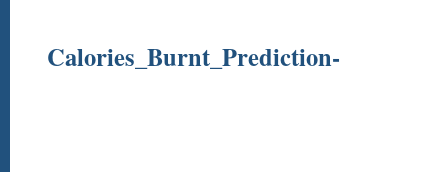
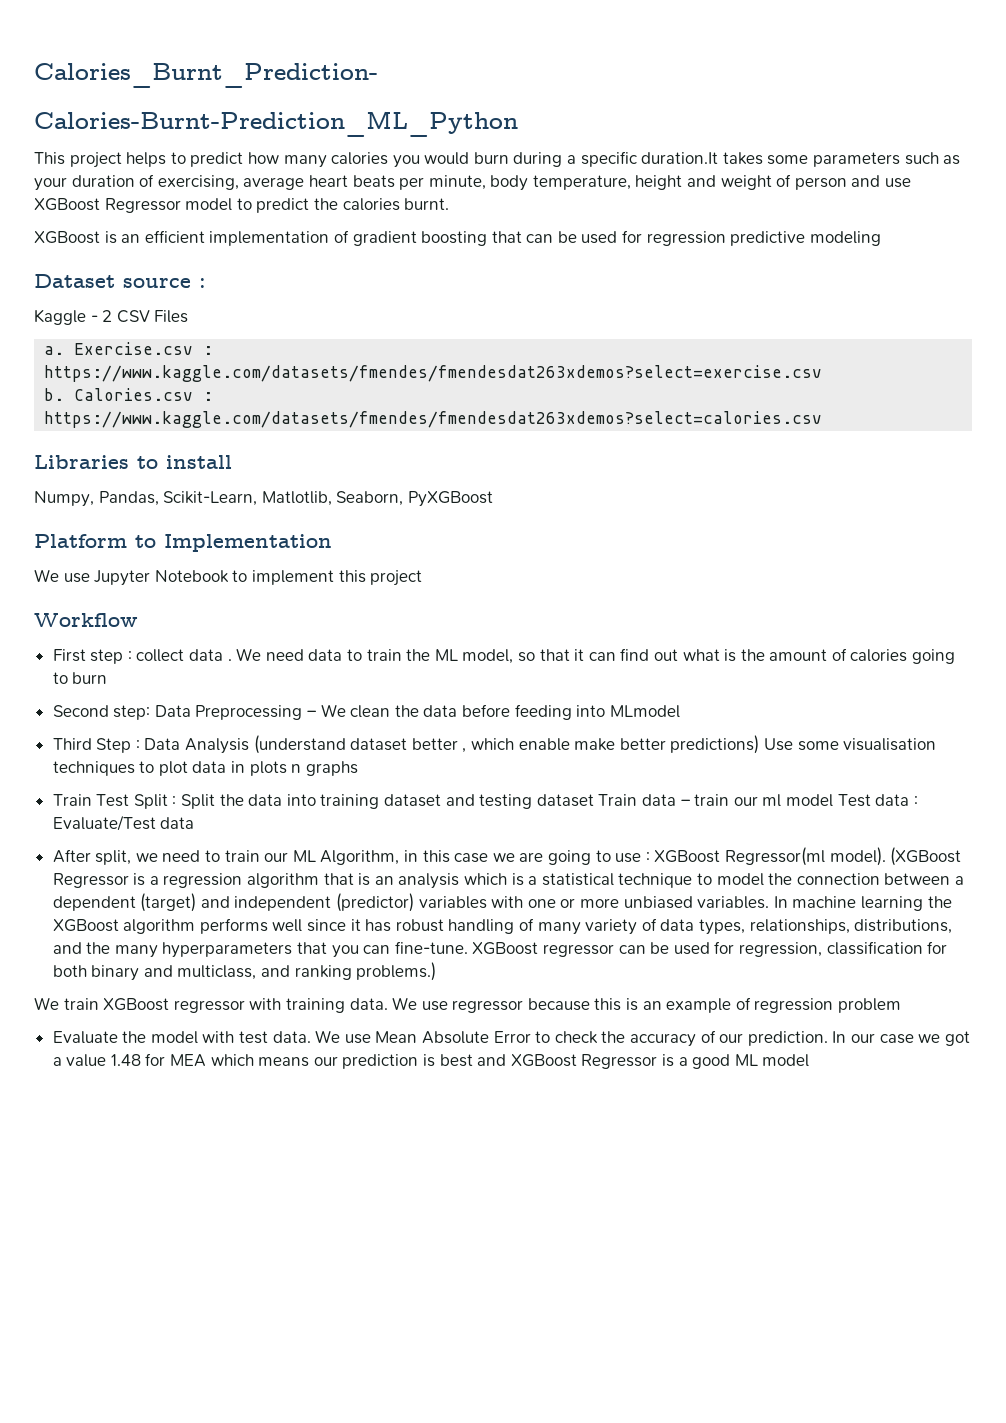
(340, 59) none -> [34,111,518,137] [34,151,961,168] [34,174,912,191] [34,198,450,213] [34,230,881,246] [34,274,206,288] [34,309,189,325] [44,342,214,355] [44,365,823,382] [44,388,214,401] [44,411,823,428] [34,455,232,469] [34,491,493,507] [34,534,332,552] [34,569,423,586] [34,613,138,627] [52,648,956,664] [52,672,108,684] [52,704,680,720] [52,735,937,754] [52,761,358,776] [52,794,918,809] [52,815,195,831] [52,847,962,866] [52,873,964,889] [52,893,952,912] [52,918,953,935] [52,941,948,958] [52,962,437,981] [34,997,902,1013] [52,1030,970,1047] [52,1053,810,1069] // Calories-Burnt-Prediction_ML_Python // This project helps to predict how many calories you would burn during a specific duration.It takes some parameters such as your duration of exercising, average heart beats per minute, body temperature, height and weight of person and use XGBoost Regressor model to predict the calories burnt. // XGBoost is an efficient implementation of gradient boosting that can be used for regression predictive modeling // Dataset source : // Kaggle - 2 CSV Files // a. Exercise.csv : https://www.kaggle.com/datasets/fmendes/fmendesdat263xdemos?select=exercise.csv // b. Calories.csv : https://www.kaggle.com/datasets/fmendes/fmendesdat263xdemos?select=calories.csv // Libraries to install // Numpy, Pandas, Scikit-Learn, Matlotlib, Seaborn, PyXGBoost // Platform to Implementation // We use Jupyter Notebook to implement this project // Workflow // First step : collect data . We need data to train the ML model, so that it can find out what is the amount of calories going to burn // Second step: Data Preprocessing – We clean the data before feeding into MLmodel // Third Step : Data Analysis (understand dataset better , which enable make better predictions) Use some visualisation techniques to plot data in plots n graphs // Train Test Split : Split the data into training dataset and testing dataset Train data – train our ml model Test data : Evaluate/Test data // After split, we need to train our ML Algorithm, in this case we are going to use : XGBoost Regressor(ml model). (XGBoost Regressor is a regression algorithm that is an analysis which is a statistical technique to model the connection between a dependent (target) and independent (predictor) variables with one or more unbiased variables. In machine learning the XGBoost algorithm performs well since it has robust handling of many variety of data types, relationships, distributions, and the many hyperparameters that you can fine-tune. XGBoost regressor can be used for regression, classification for both binary and multiclass, and ranking problems.) // We train XGBoost regressor with training data. We use regressor because this is an example of regression problem // Evaluate the model with test data. We use Mean Absolute Error to check the accuracy of our prediction. In our case we got a value 1.48 for MEA which means our prediction is best and XGBoost Regressor is a good ML model

